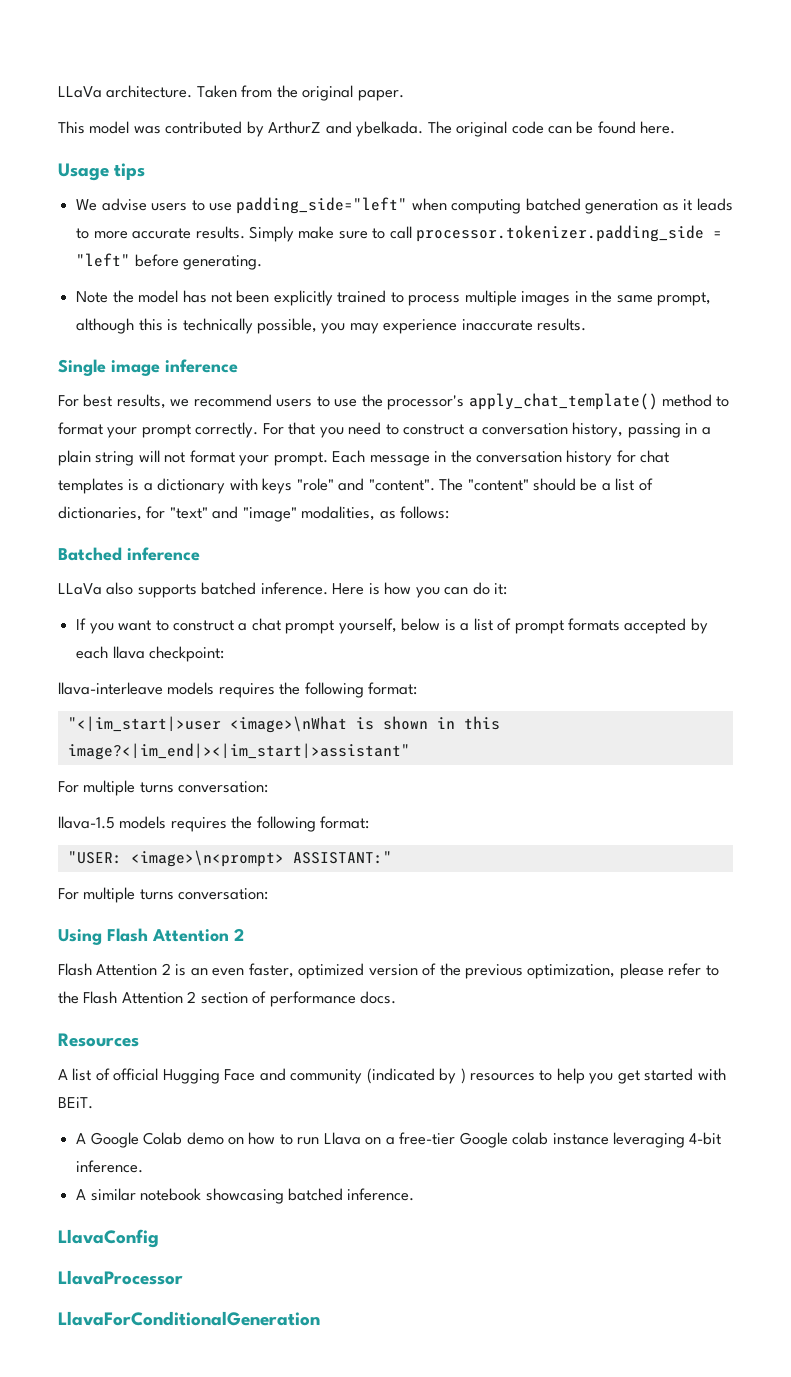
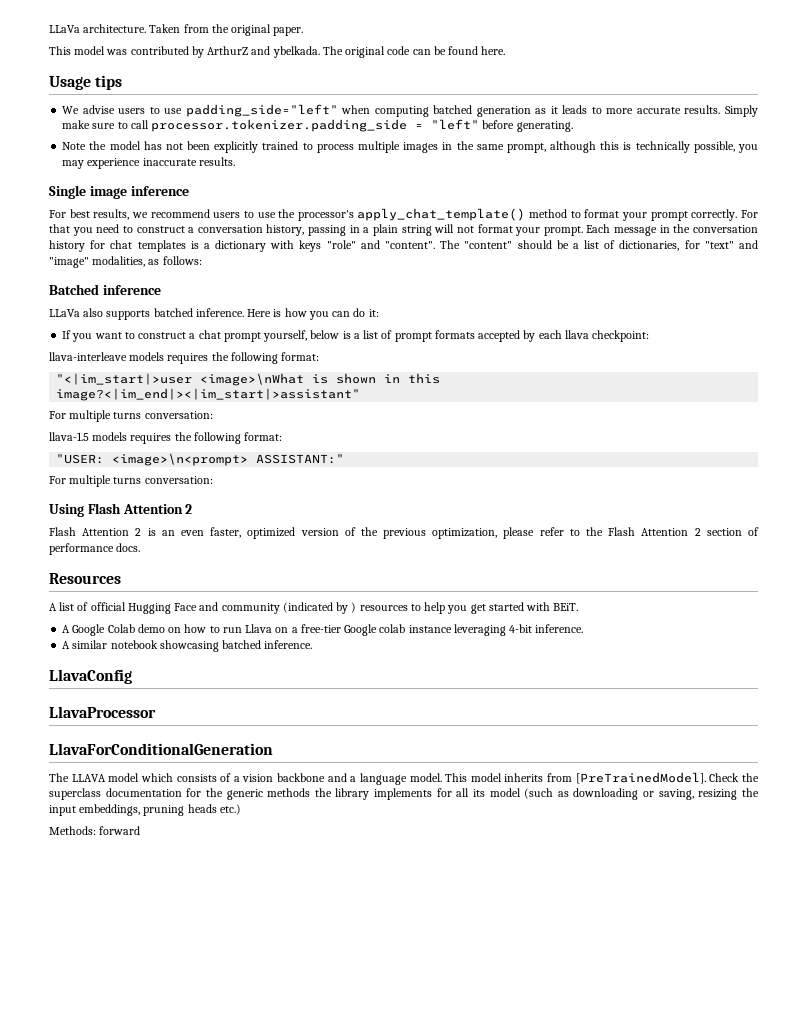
(320, 1318) none -> [49,772,760,785] [49,788,760,800] [49,804,241,816] [49,826,141,835] // The LLAVA model which consists of a vision backbone and a language model. This model inherits from [PreTrainedModel]. Check the superclass documentation for the generic methods the library implements for all its model (such as downloading or saving, resizing the input embeddings, pruning heads etc.) // Methods: forward

